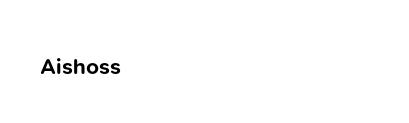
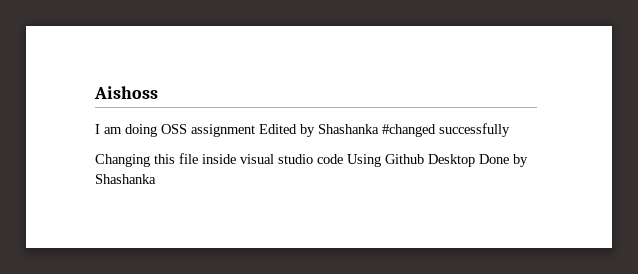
(121, 66) none -> [95,123,510,137] [95,153,528,167] [95,174,156,184] // I am doing OSS assignment Edited by Shashanka #changed successfully // Changing this file inside visual studio code Using Github Desktop Done by Shashanka

